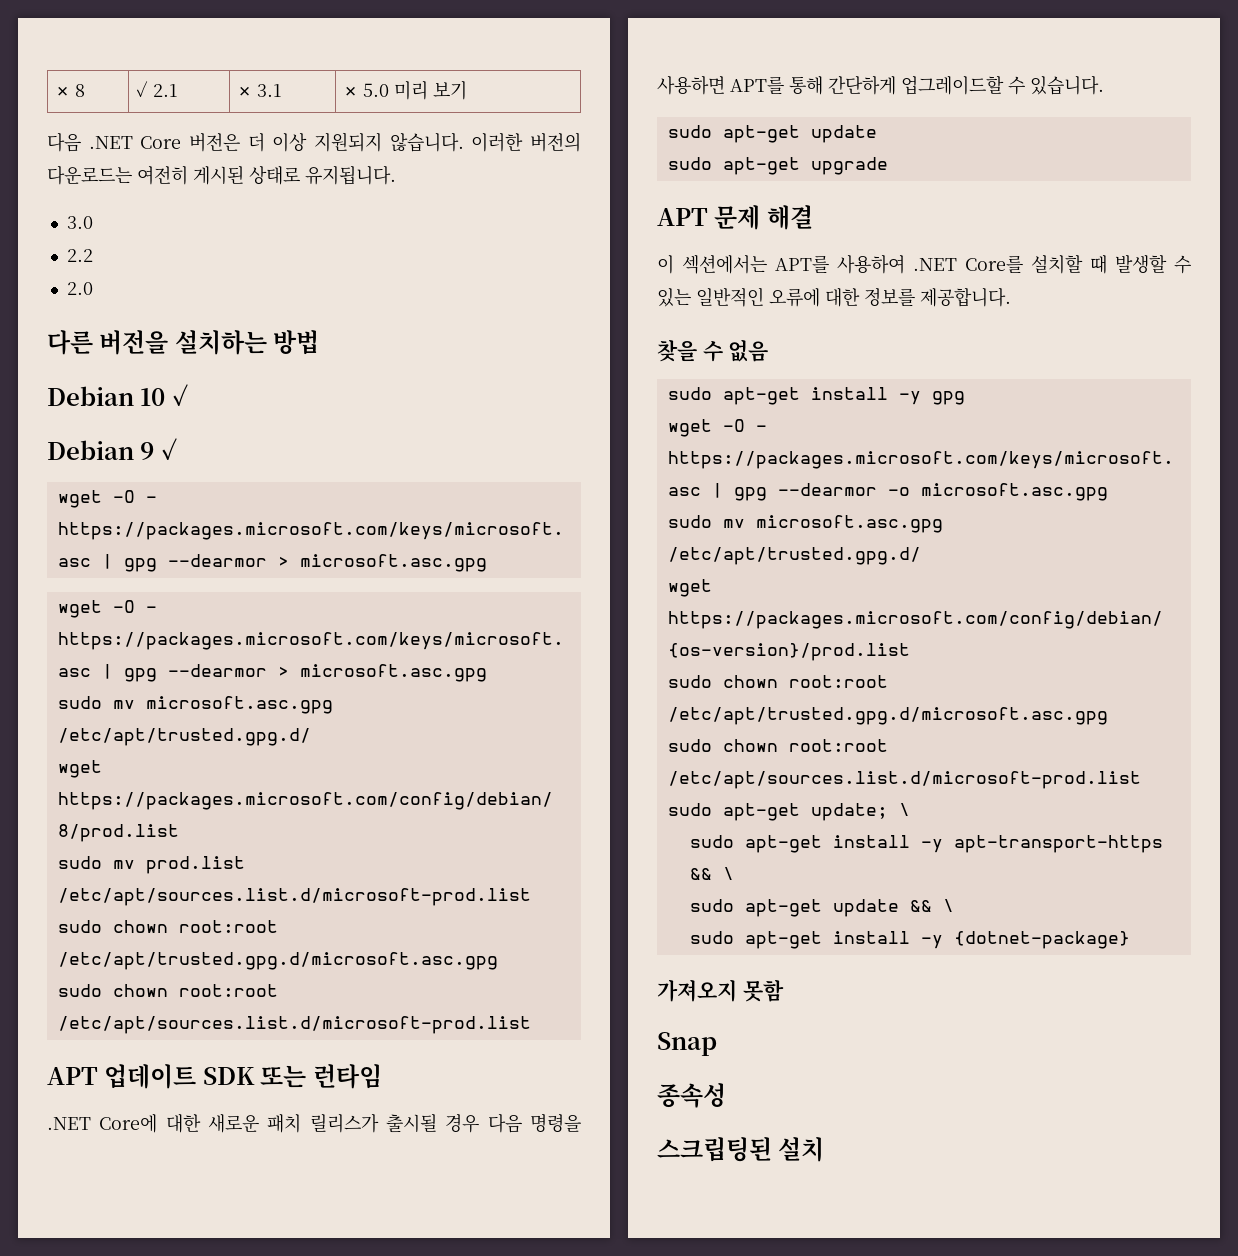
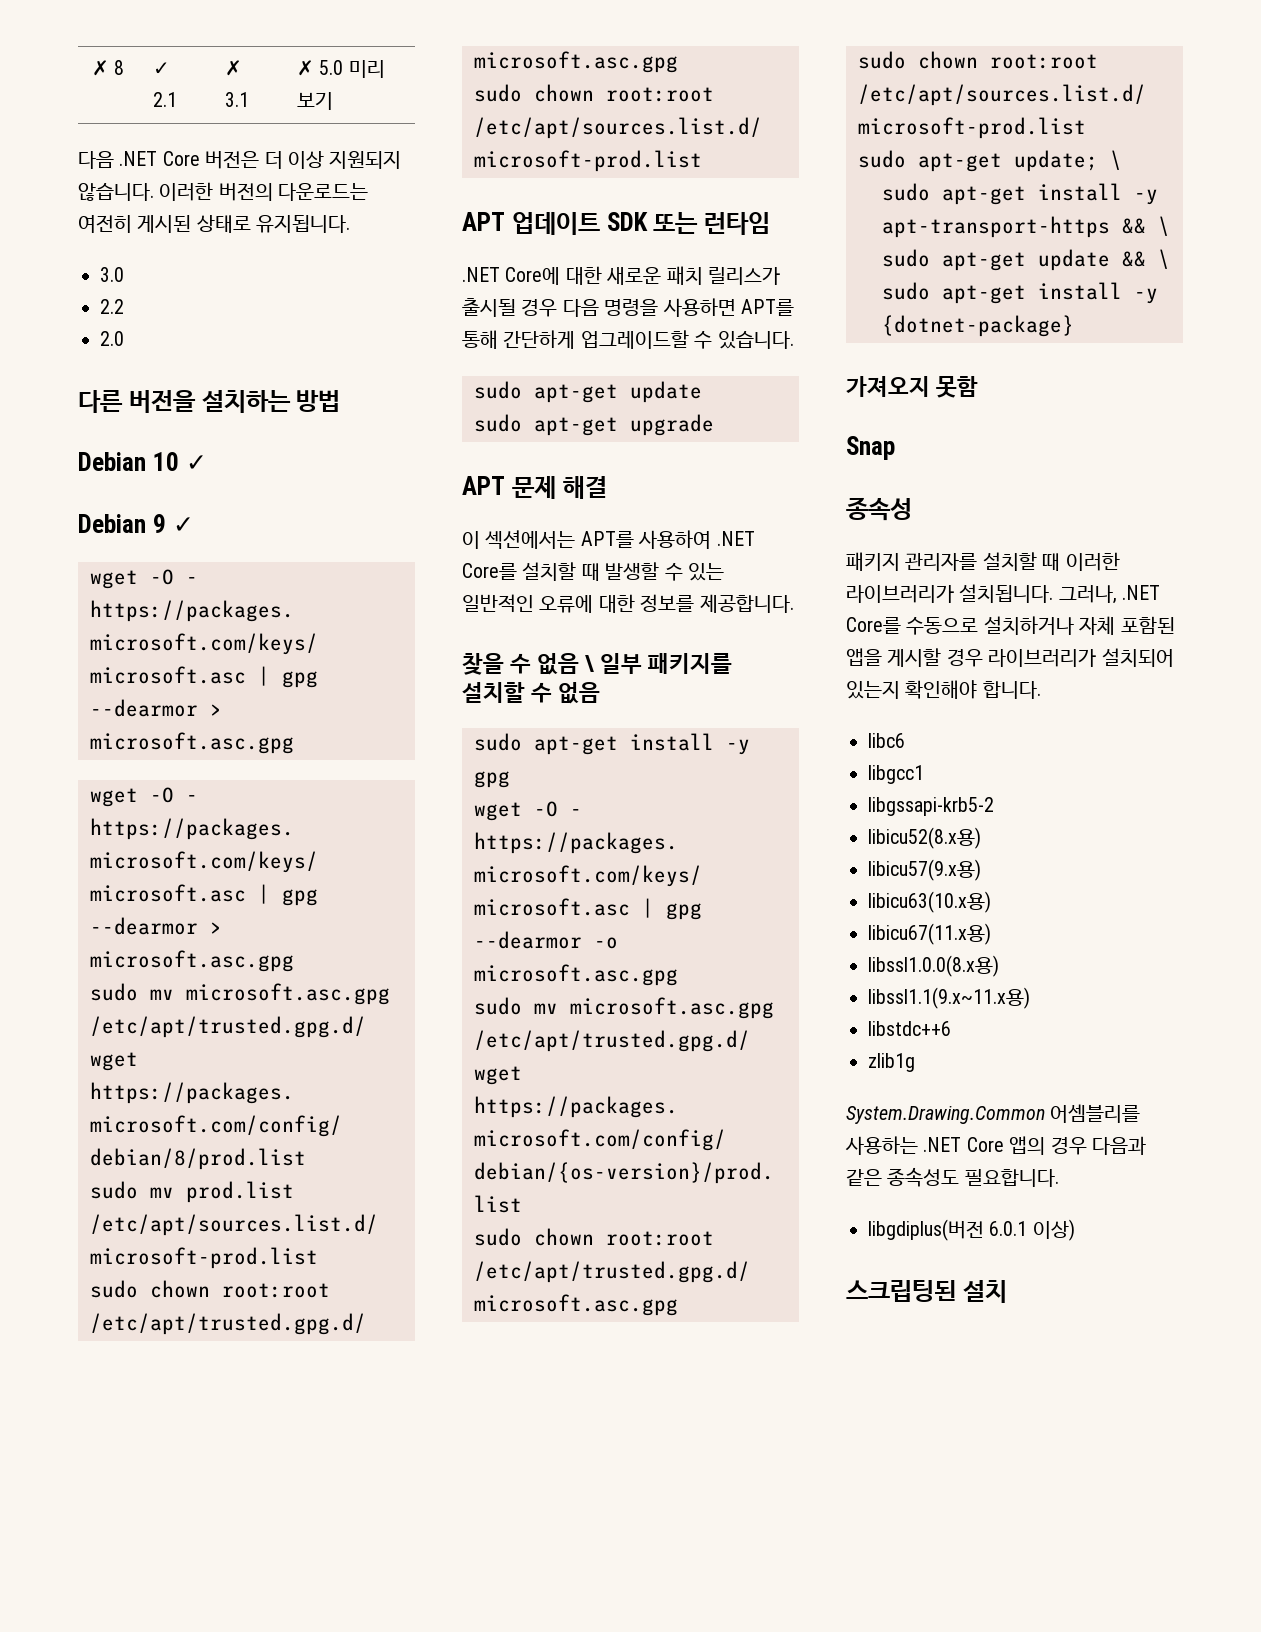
(769, 350) none -> [585,653,733,674] [462,682,601,704] \ 일부 패키지를 설치할 수 없음
(726, 1095) none -> [846,552,1120,571] [846,584,1161,604] [846,616,1175,635] [846,648,1174,667] [846,680,1041,699] [868,733,905,748] [868,765,924,784] [868,797,994,816] [868,827,981,849] [868,859,981,881] [868,891,991,913] [868,923,991,945] [868,955,999,977] [868,987,1030,1009] [868,1021,951,1036] [868,1053,915,1072] [846,1104,1141,1124] [845,1136,1146,1155] [846,1167,1059,1187] [868,1219,1075,1241] // 패키지 관리자를 설치할 때 이러한 라이브러리가 설치됩니다. 그러나, .NET Core를 수동으로 설치하거나 자체 포함된 앱을 게시할 경우 라이브러리가 설치되어 있는지 확인해야 합니다. // libc6 // libgcc1 // libgssapi-krb5-2 // libicu52(8.x용) // libicu57(9.x용) // libicu63(10.x용) // libicu67(11.x용) // libssl1.0.0(8.x용) // libssl1.1(9.x~11.x용) // libstdc++6 // zlib1g // System.Drawing.Common 어셈블리를 사용하는 .NET Core 앱의 경우 다음과 같은 종속성도 필요합니다. // libgdiplus(버전 6.0.1 이상)

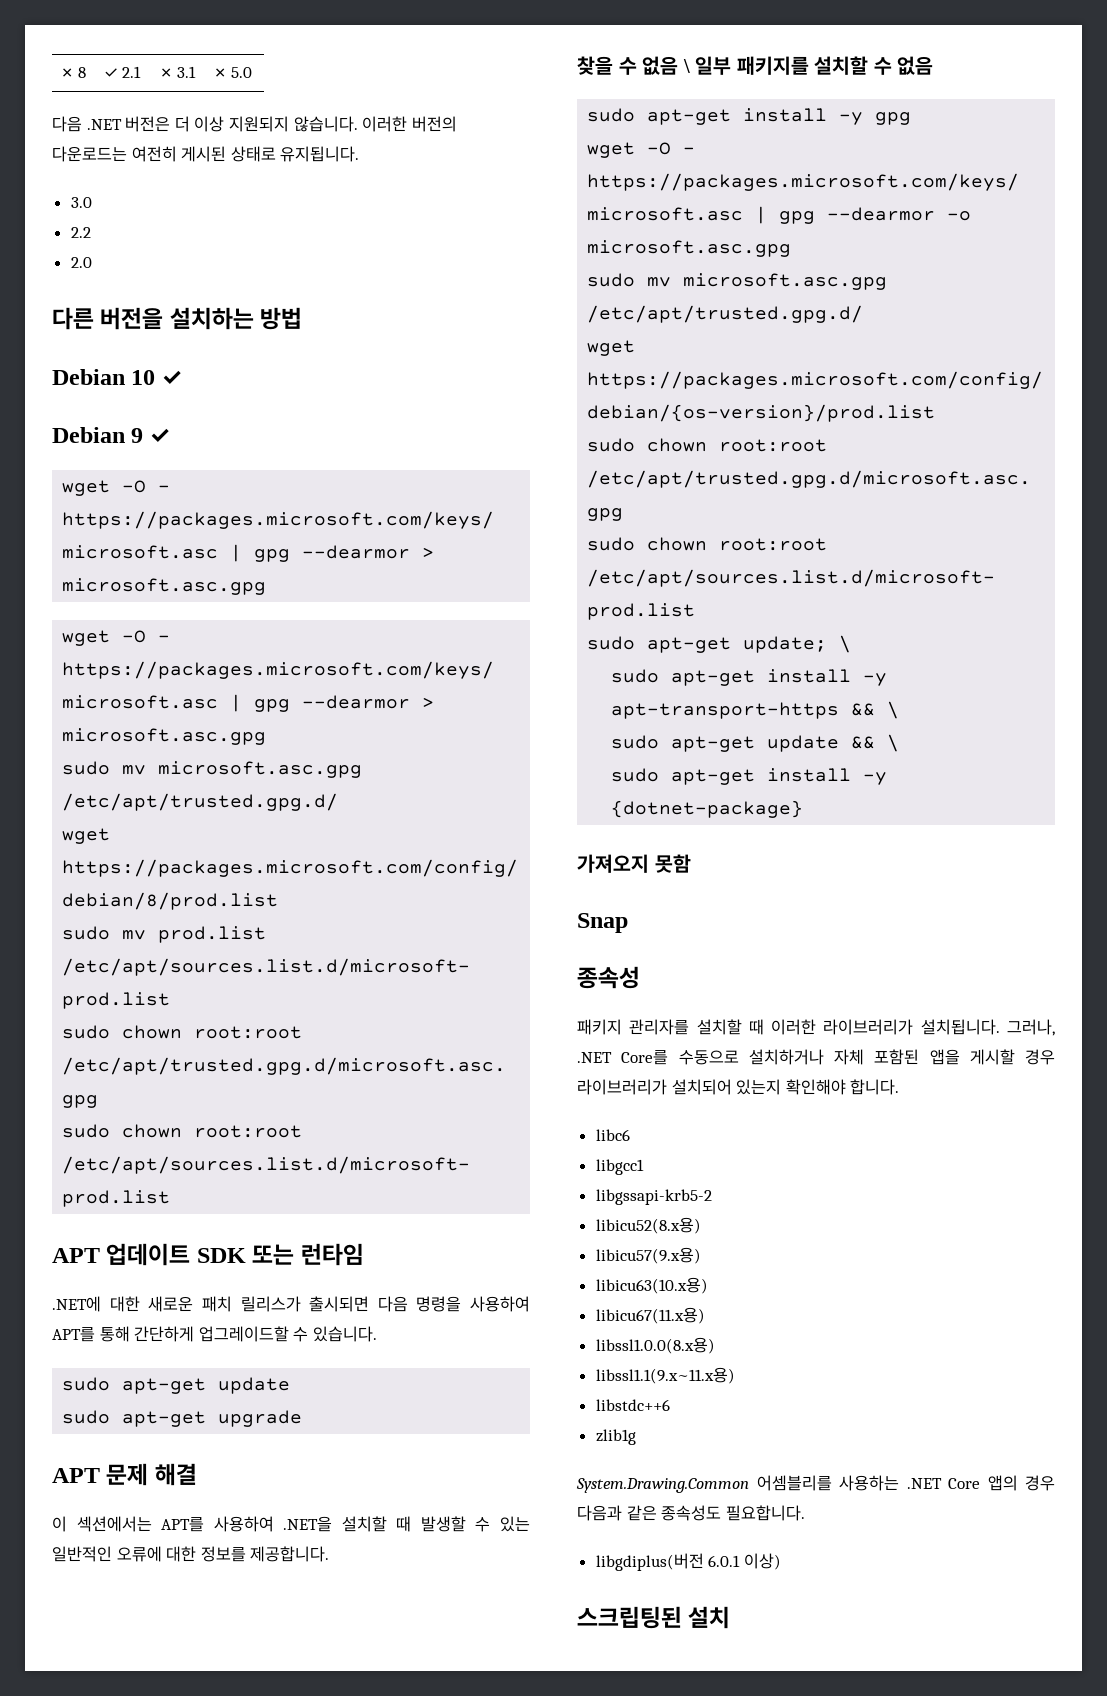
[348,60,385,78] [296,92,333,110] 미리 보기 -> (253, 72) none
[162,151,200,166] Core -> (122, 124) none
[462,267,561,285] .NET Core에 -> [52,1296,101,1312] .NET에
[462,298,558,317] 출시될 경우 -> [309,1296,370,1312] 출시되면
[662,298,736,317] 사용하면 -> [470,1296,530,1312] 사용하여
[716,531,755,546] [462,563,517,580] .NET Core를 -> [283,1516,333,1532] .NET을

